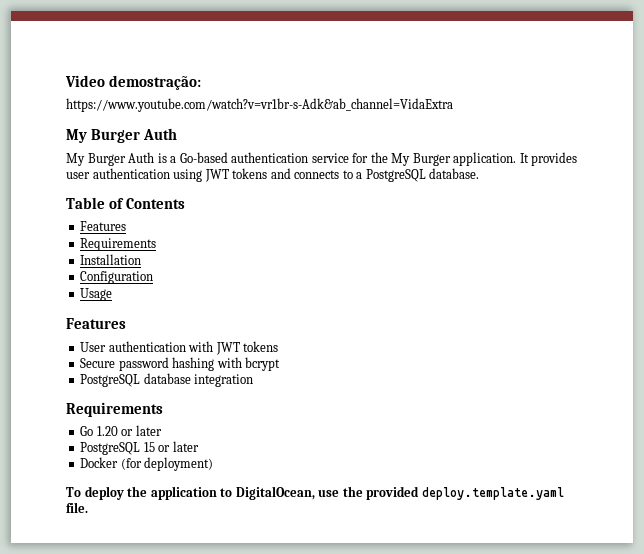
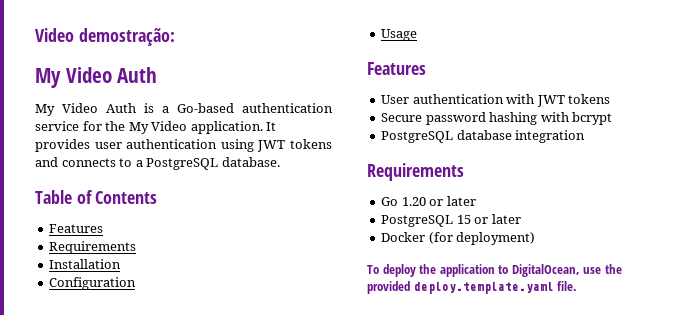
[66,98,453,112] [66,129,141,143] // https://www.youtube.com/watch?v=vr1br-s-Adk&ab_channel=VidaExtra // My Burger -> [35,67,112,88] // My Video
[87,153,126,166] Burger -> [62,103,98,113] Video
[412,153,451,166] Burger -> [151,121,188,131] Video

